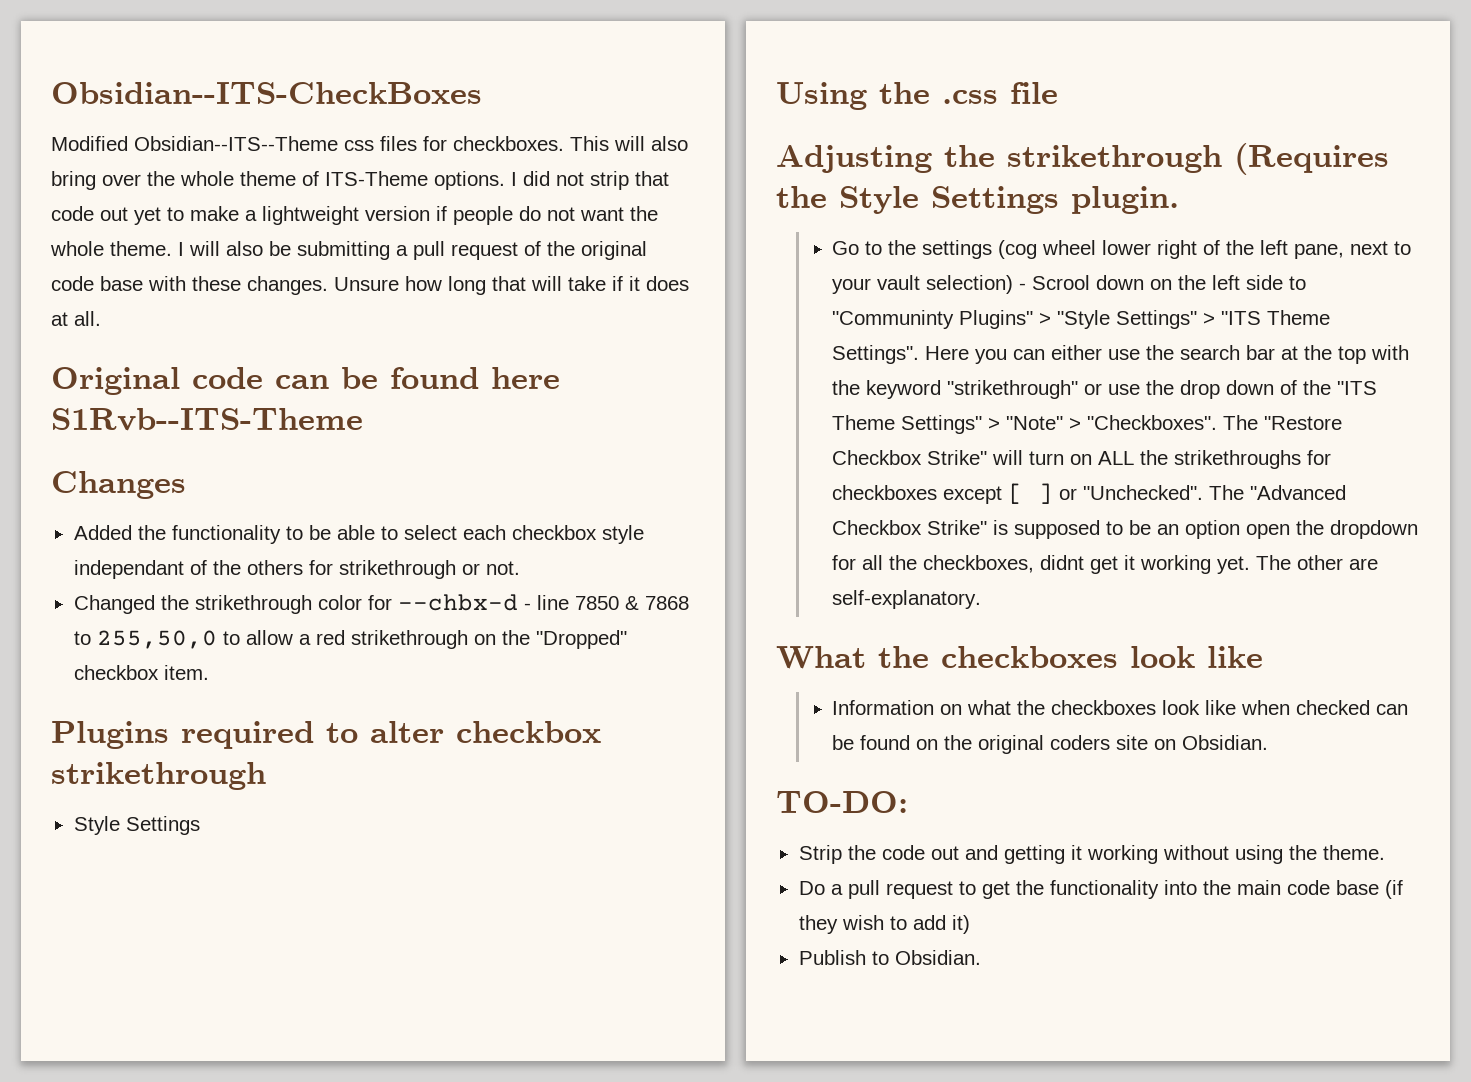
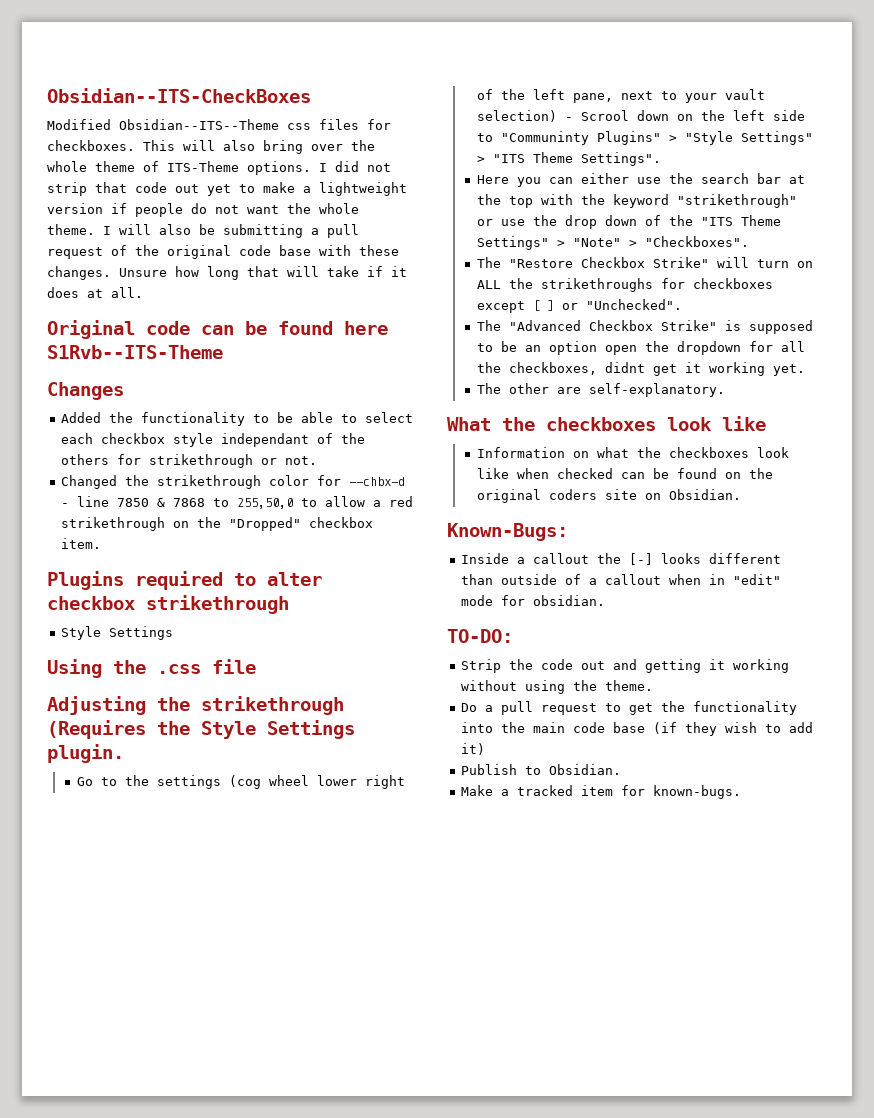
(920, 354) none -> (661, 159) //
(1218, 422) none -> (749, 241) //
(1204, 492) none -> (682, 304) //
(1251, 565) none -> (805, 370) //
(1269, 742) none -> [447,523,568,541] [461,553,782,565] [461,574,782,585] [461,595,606,606] // Known-Bugs: // Inside a callout the [-] looks different than outside of a callout when in "edit" mode for obsidian.
(981, 957) none -> [461,785,742,799] // Make a tracked item for known-bugs.

